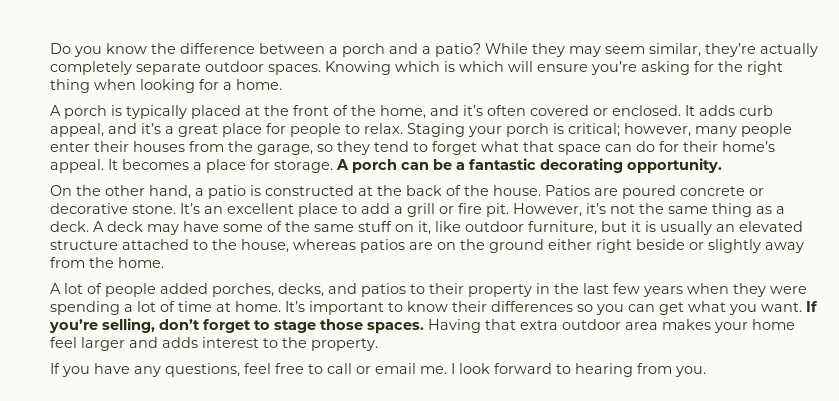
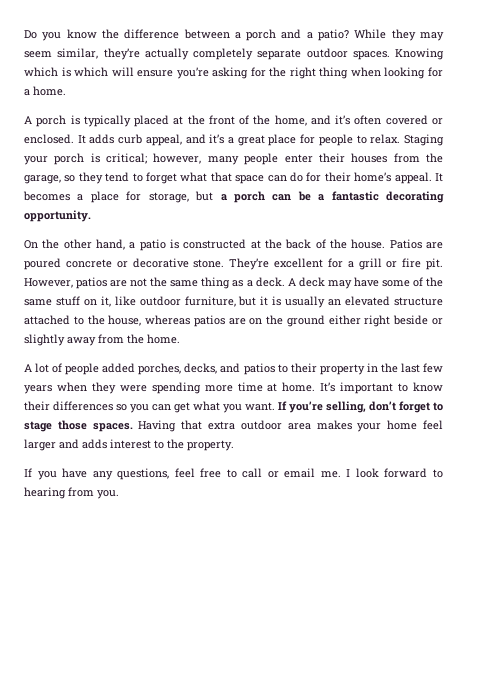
[274,159,349,173] storage. A -> [148,191,227,203] storage, but a
[180,203,390,217] It’s an excellent place to add -> [229,258,343,270] They’re excellent for
[586,203,606,214] it’s -> [76,277,128,289] patios are
[124,301,175,312] a lot of -> [204,385,233,392] more

